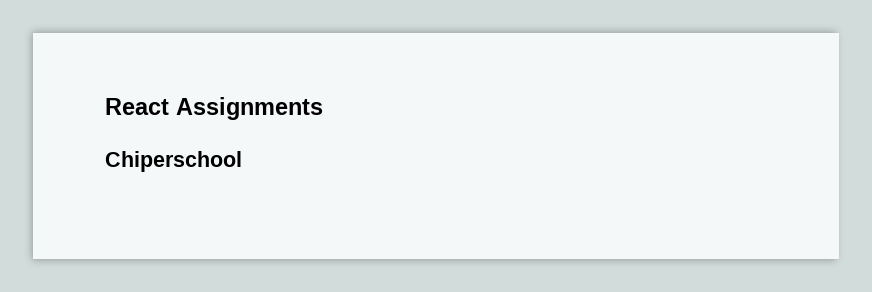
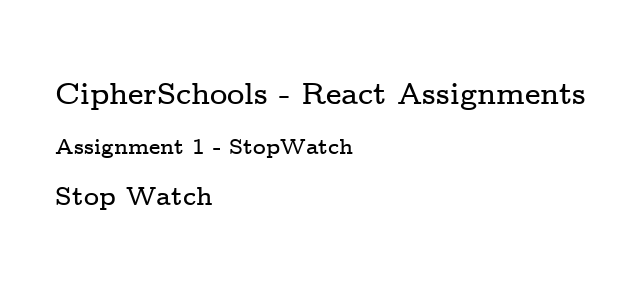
(105, 106) none -> [55,83,290,110] CipherSchools -
[105,151,242,172] Chiperschool -> [55,139,353,158] [55,187,213,210] Assignment 1 - StopWatch // Stop Watch

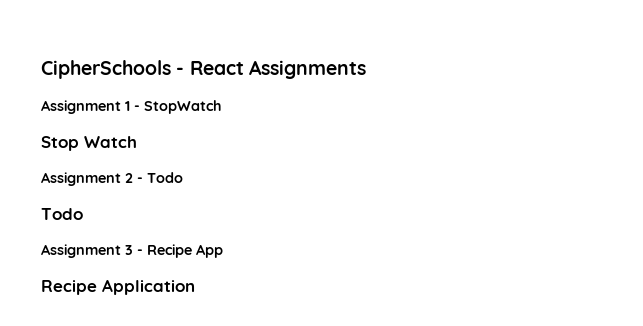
(213, 196) none -> [41,172,183,186] [41,208,83,220] [41,244,223,258] [41,279,195,295] // Assignment 2 - Todo // Todo // Assignment 3 - Recipe App // Recipe Application

